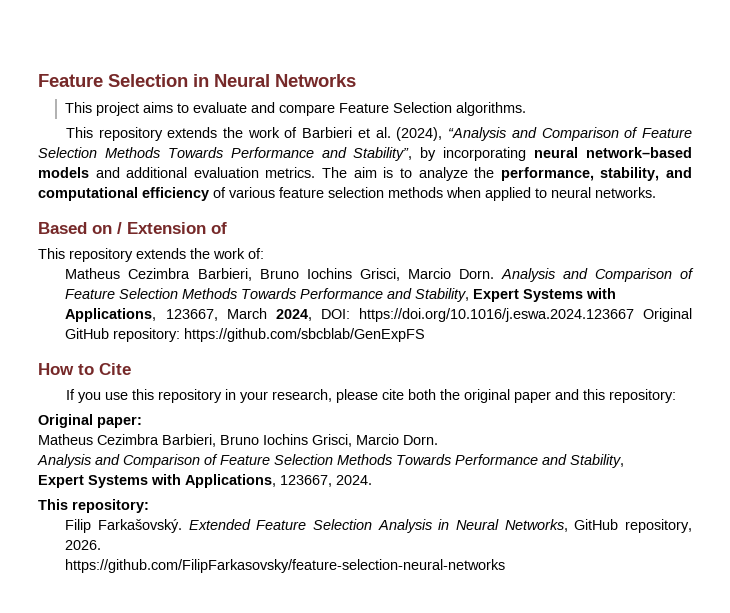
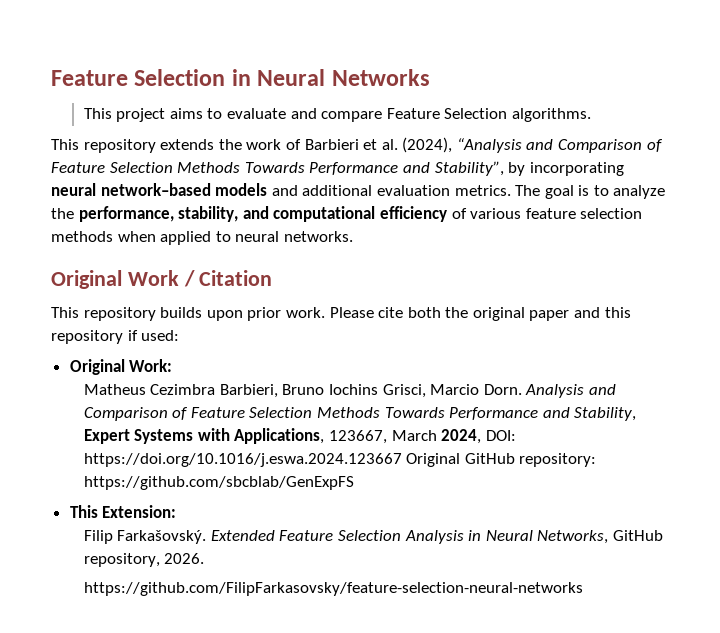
[353,167,377,178] aim -> [544,185,574,199] goal
[38,222,227,234] [38,248,264,262] Based on / Extension of // This repository extends the work of: -> [51,270,273,289] [51,307,631,321] [51,330,180,344] [69,359,173,375] Original Work / Citation // This repository builds upon prior work. Please cite both the original paper and this repository if used: // Original Work:
[38,363,131,375] [65,389,676,403] [38,414,142,428] [38,434,438,447] [37,454,624,468] [38,474,372,488] [38,499,149,513] // How to Cite // If you use this repository in your research, please cite both the original paper and this repository: // Original paper: // Matheus Cezimbra Barbieri, Bruno Iochins Grisci, Marcio Dorn. // Analysis and Comparison of Feature Selection Methods Towards Performance and Stability, // Expert Systems with Applications, 123667, 2024. // This repository: -> [69,505,177,518] // This Extension:

